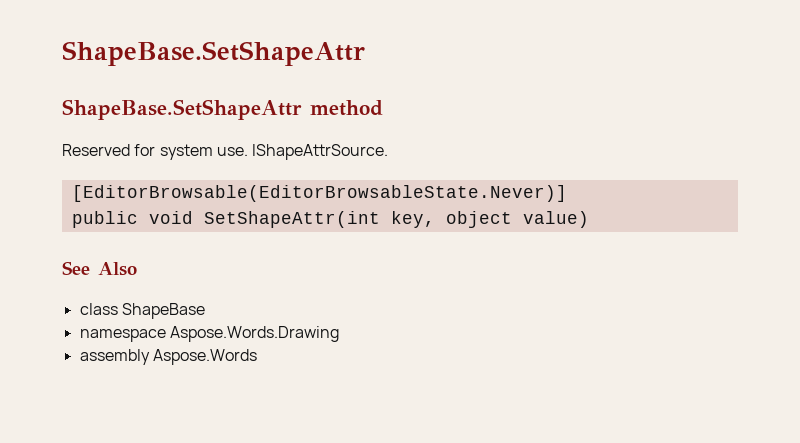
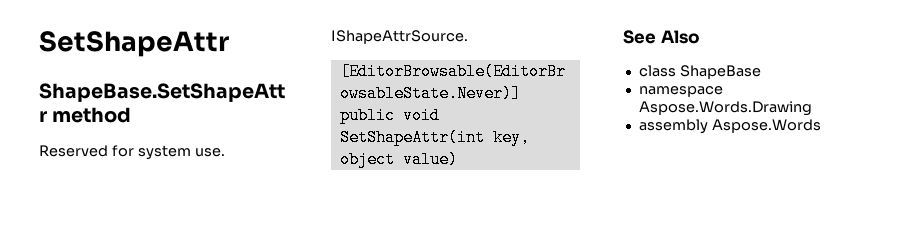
[62,41,365,66] ShapeBase.SetShapeAttr -> [39,31,229,57] SetShapeAttr

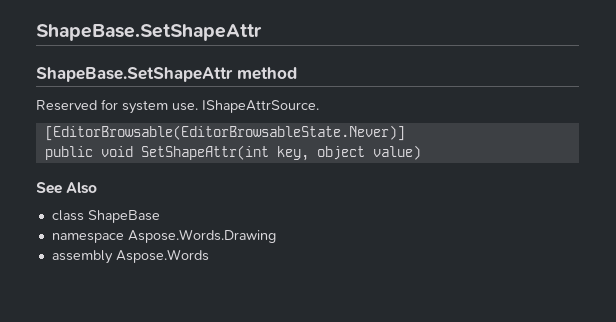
[39,31,229,57] SetShapeAttr -> [36,24,262,41] ShapeBase.SetShapeAttr

